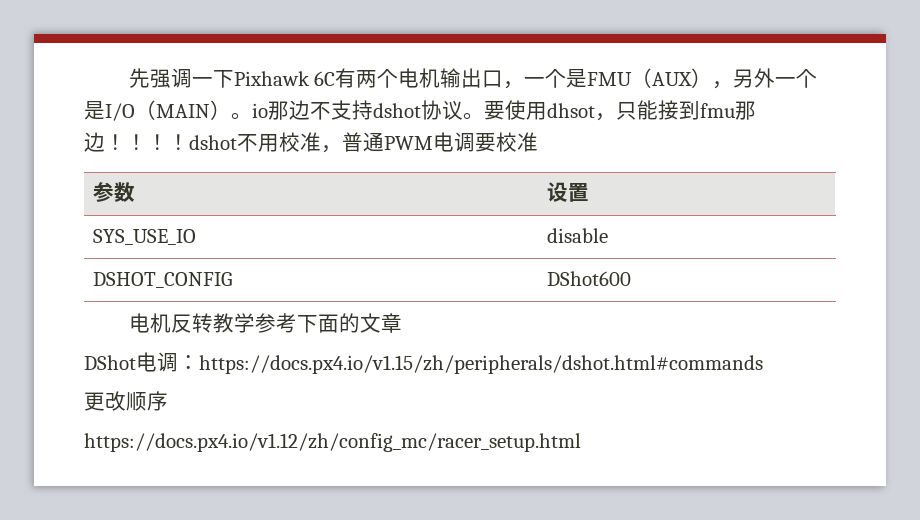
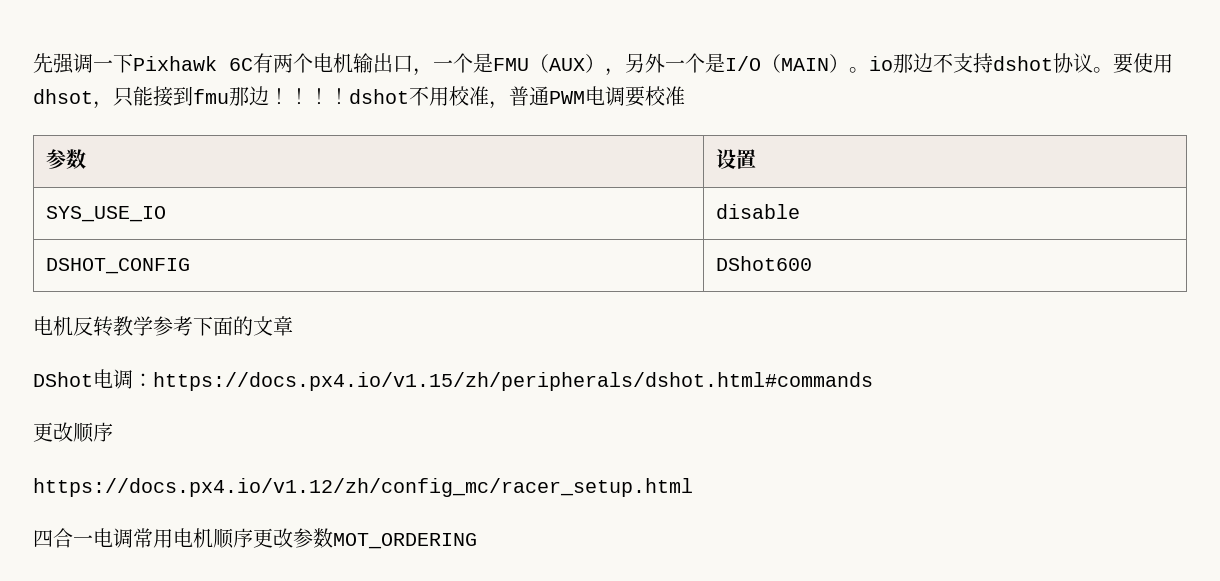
(581, 442) none -> [33,528,477,549] // 四合一电调常用电机顺序更改参数MOT_ORDERING

